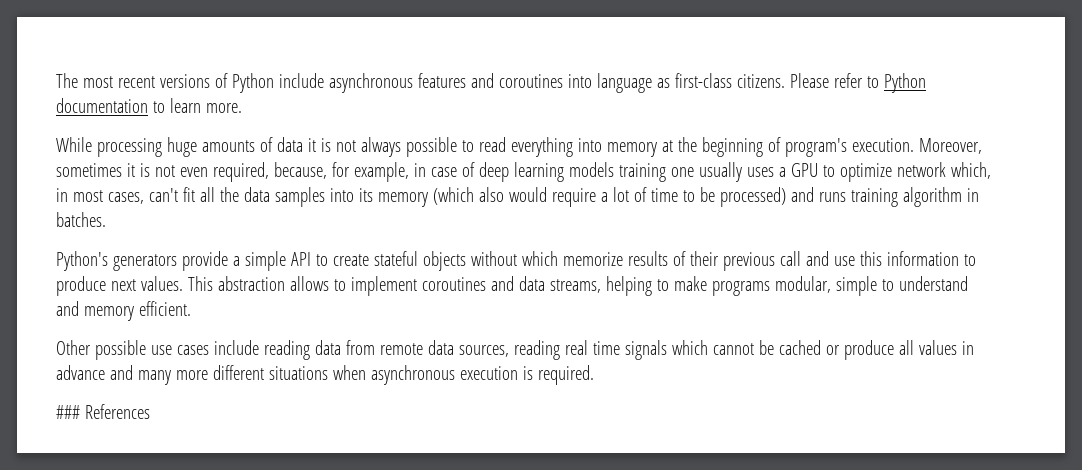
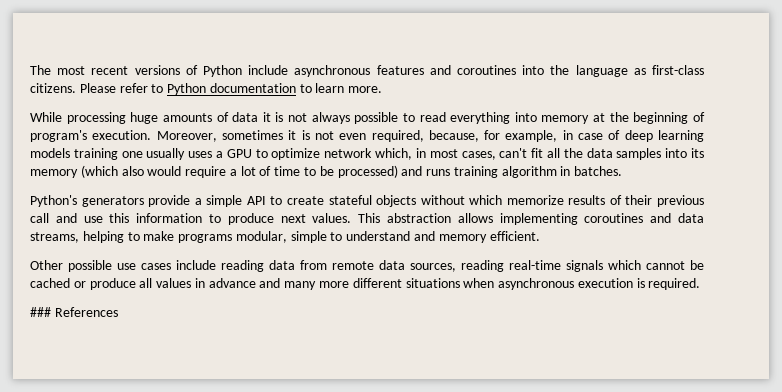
(592, 81) none -> [550,65,570,75] the
[333,276,417,296] to implement -> [499,213,578,225] implementing
[564,340,620,355] real time -> [509,260,561,270] real-time

